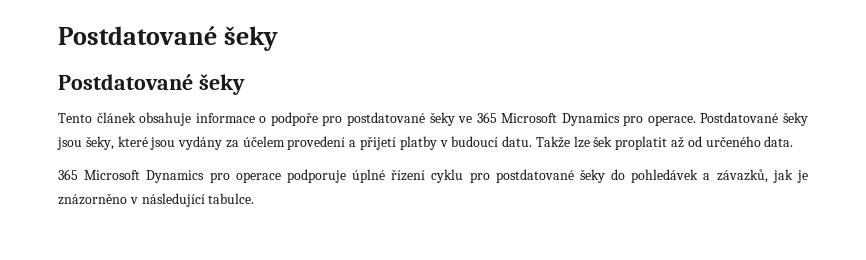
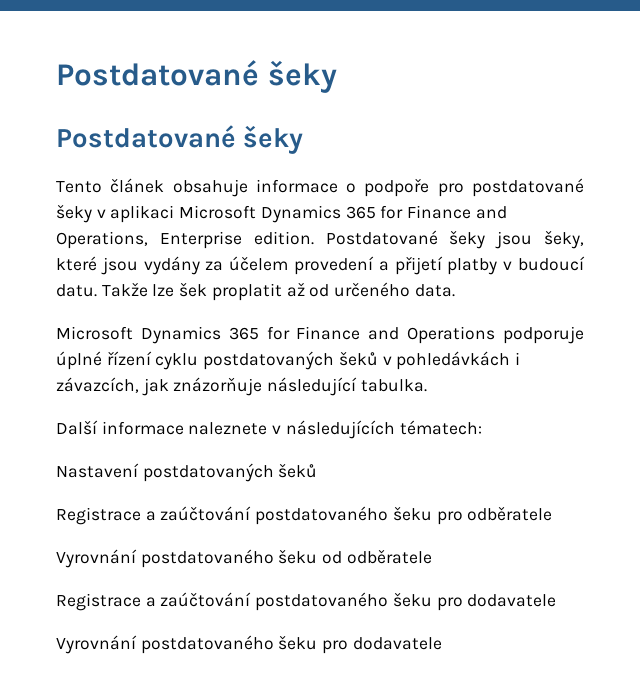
[458,112,696,126] ve 365 Microsoft Dynamics pro operace. -> [96,205,507,223] [56,231,314,249] v aplikaci Microsoft Dynamics 365 for Finance and Operations, Enterprise edition.
[58,169,808,183] [58,193,255,207] 365 Microsoft Dynamics pro operace podporuje úplné řízení cyklu pro postdatované šeky do pohledávek a závazků, jak je znázorněno v následující tabulce. -> [56,326,584,344] [56,351,521,370] [56,377,427,396] [56,420,482,439] [56,463,318,482] [56,506,553,525] [56,549,432,568] [56,592,557,611] [56,635,442,654] Microsoft Dynamics 365 for Finance and Operations podporuje úplné řízení cyklu postdatovaných šeků v pohledávkách i závazcích, jak znázorňuje následující tabulka. // Další informace naleznete v následujících tématech: // Nastavení postdatovaných šeků // Registrace a zaúčtování postdatovaného šeku pro odběratele // Vyrovnání postdatovaného šeku od odběratele // Registrace a zaúčtování postdatovaného šeku pro dodavatele // Vyrovnání postdatovaného šeku pro dodavatele

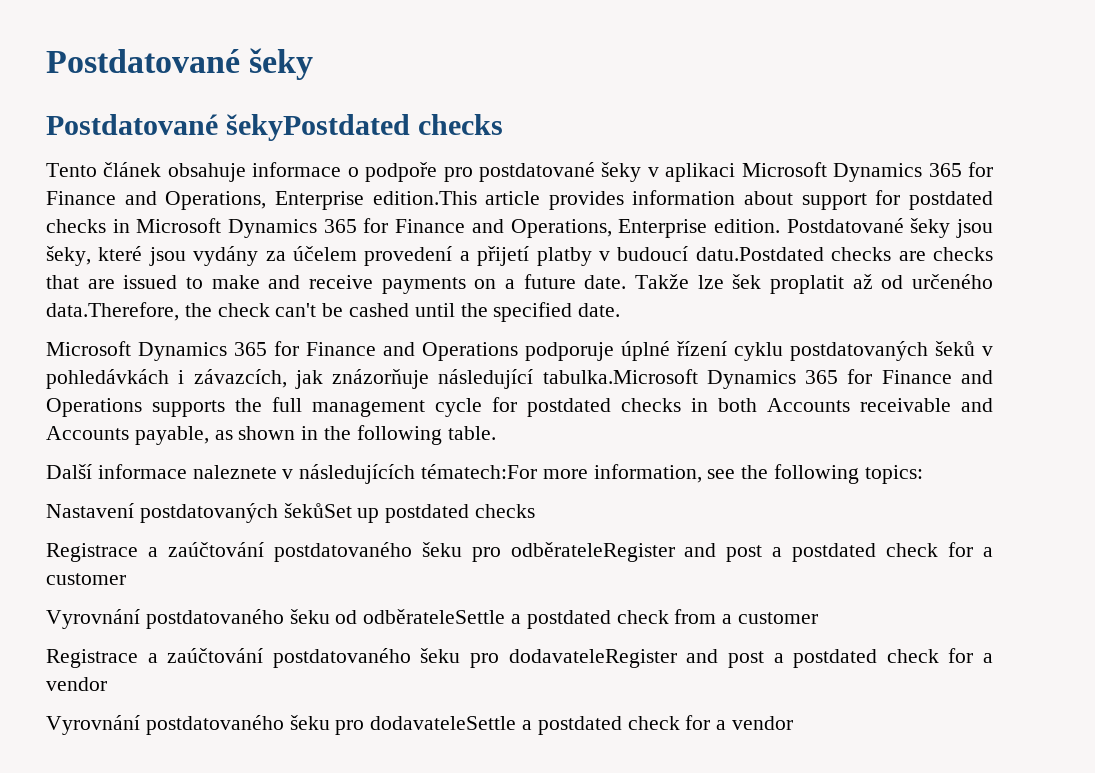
[243,125,304,154] šeky -> [226,114,504,141] šekyPostdated checks
(242, 240) none -> [372,190,993,210] [46,218,708,238] edition.This article provides information about support for postdated checks in Microsoft Dynamics 365 for Finance and Operations, Enterprise
[56,284,97,297] datu. -> [695,247,993,261] [46,274,627,294] datu.Postdated checks are checks that are issued to make and receive payments on a future date.
[414,284,455,297] data. -> [46,302,621,322] data.Therefore, the check can't be cashed until the specified date.
[360,379,427,392] tabulka. -> [542,369,993,389] [46,397,993,417] [46,425,496,445] tabulka.Microsoft Dynamics 365 for Finance and Operations supports the full management cycle for postdated checks in both Accounts receivable and Accounts payable, as shown in the following table.
[399,420,482,435] [56,463,318,482] [56,506,553,525] [56,549,432,568] [56,592,557,611] [56,635,442,654] tématech: // Nastavení postdatovaných šeků // Registrace a zaúčtování postdatovaného šeku pro odběratele // Vyrovnání postdatovaného šeku od odběratele // Registrace a zaúčtování postdatovaného šeku pro dodavatele // Vyrovnání postdatovaného šeku pro dodavatele -> [421,464,923,484] [46,503,536,523] [46,542,993,562] [46,573,126,585] [46,609,819,629] [46,648,994,668] [46,677,107,691] [46,715,794,735] tématech:For more information, see the following topics: // Nastavení postdatovaných šekůSet up postdated checks // Registrace a zaúčtování postdatovaného šeku pro odběrateleRegister and post a postdated check for a customer // Vyrovnání postdatovaného šeku od odběrateleSettle a postdated check from a customer // Registrace a zaúčtování postdatovaného šeku pro dodavateleRegister and post a postdated check for a vendor // Vyrovnání postdatovaného šeku pro dodavateleSettle a postdated check for a vendor

